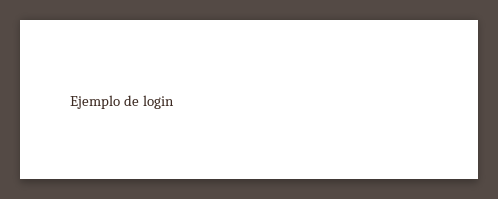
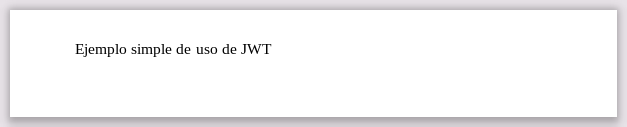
[123,95,174,109] de login -> [131,44,272,57] simple de uso de JWT

